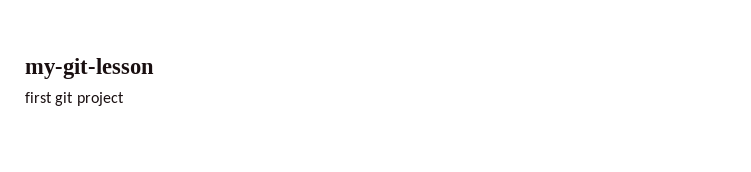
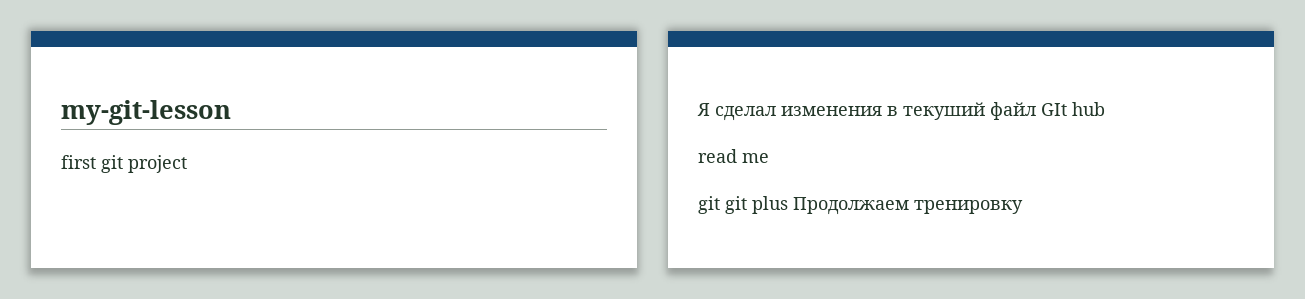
(124, 99) none -> [697,102,1105,121] [698,149,769,163] [698,196,1023,215] // Я сделал изменения в текуший файл GIt hub // read me // git git plus Продолжаем тренировку

